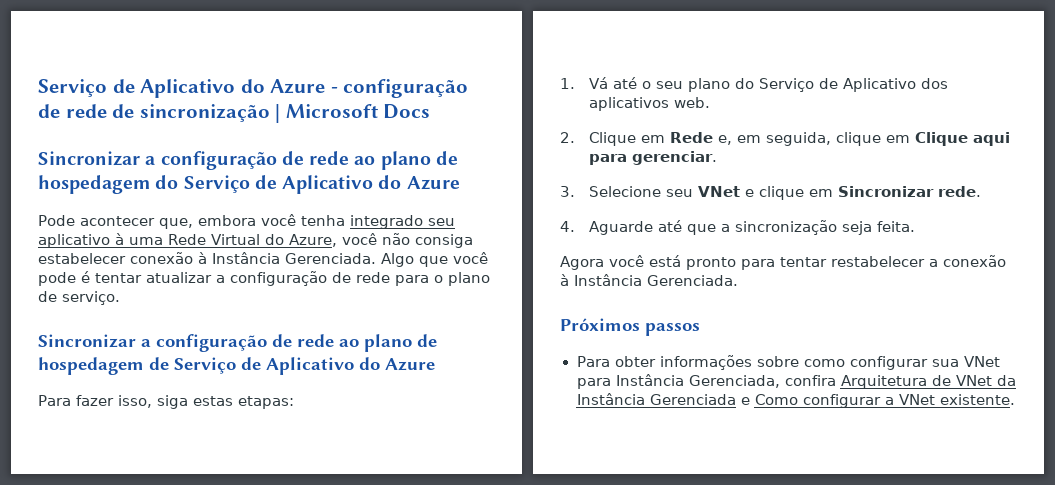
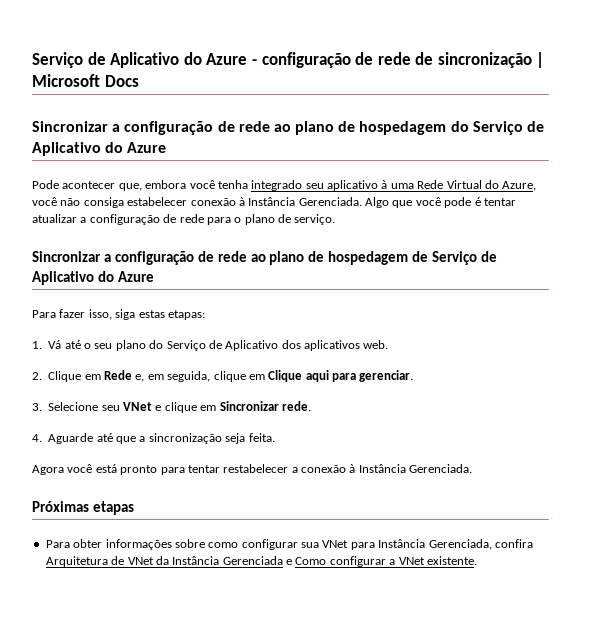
[560,318,700,336] Próximos passos -> [32,501,134,515] Próximas etapas

